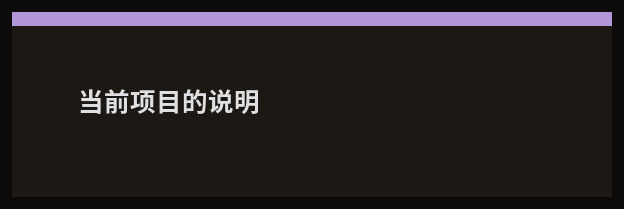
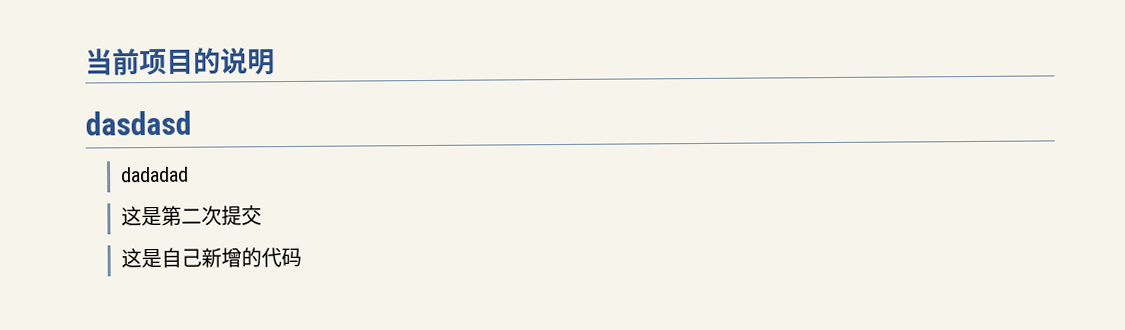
(260, 102) none -> [85,110,192,136] [121,166,190,183] [121,205,263,227] [121,247,303,269] // dasdasd // dadadad // 这是第二次提交 // 这是自己新增的代码

